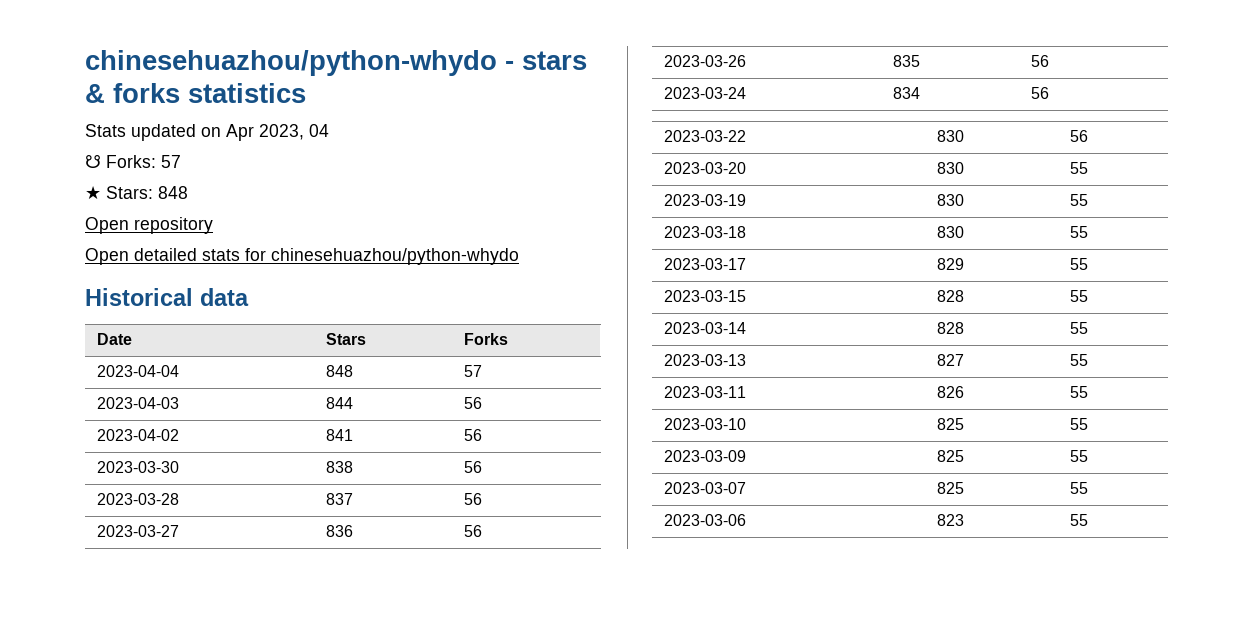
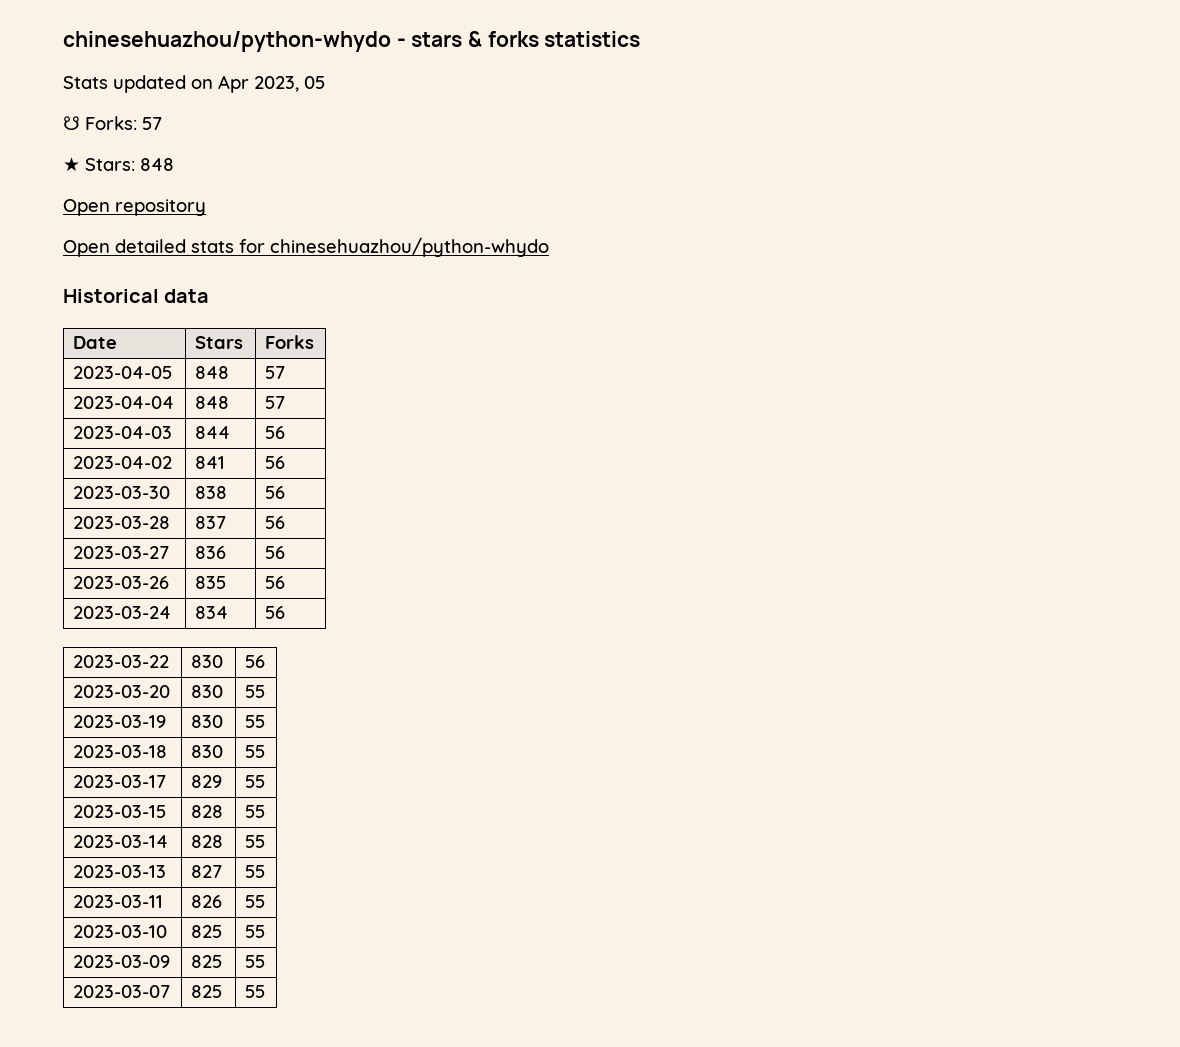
[309,124,329,137] 04 -> [304,76,325,89] 05
(508, 339) none -> [73,366,173,379] [195,366,230,379] [265,366,286,379] // 2023-04-05 | 848 | 57
[663,514,746,526] [936,514,964,526] [1069,514,1088,526] // 2023-03-06 | 823 | 55 -> (266, 991) none

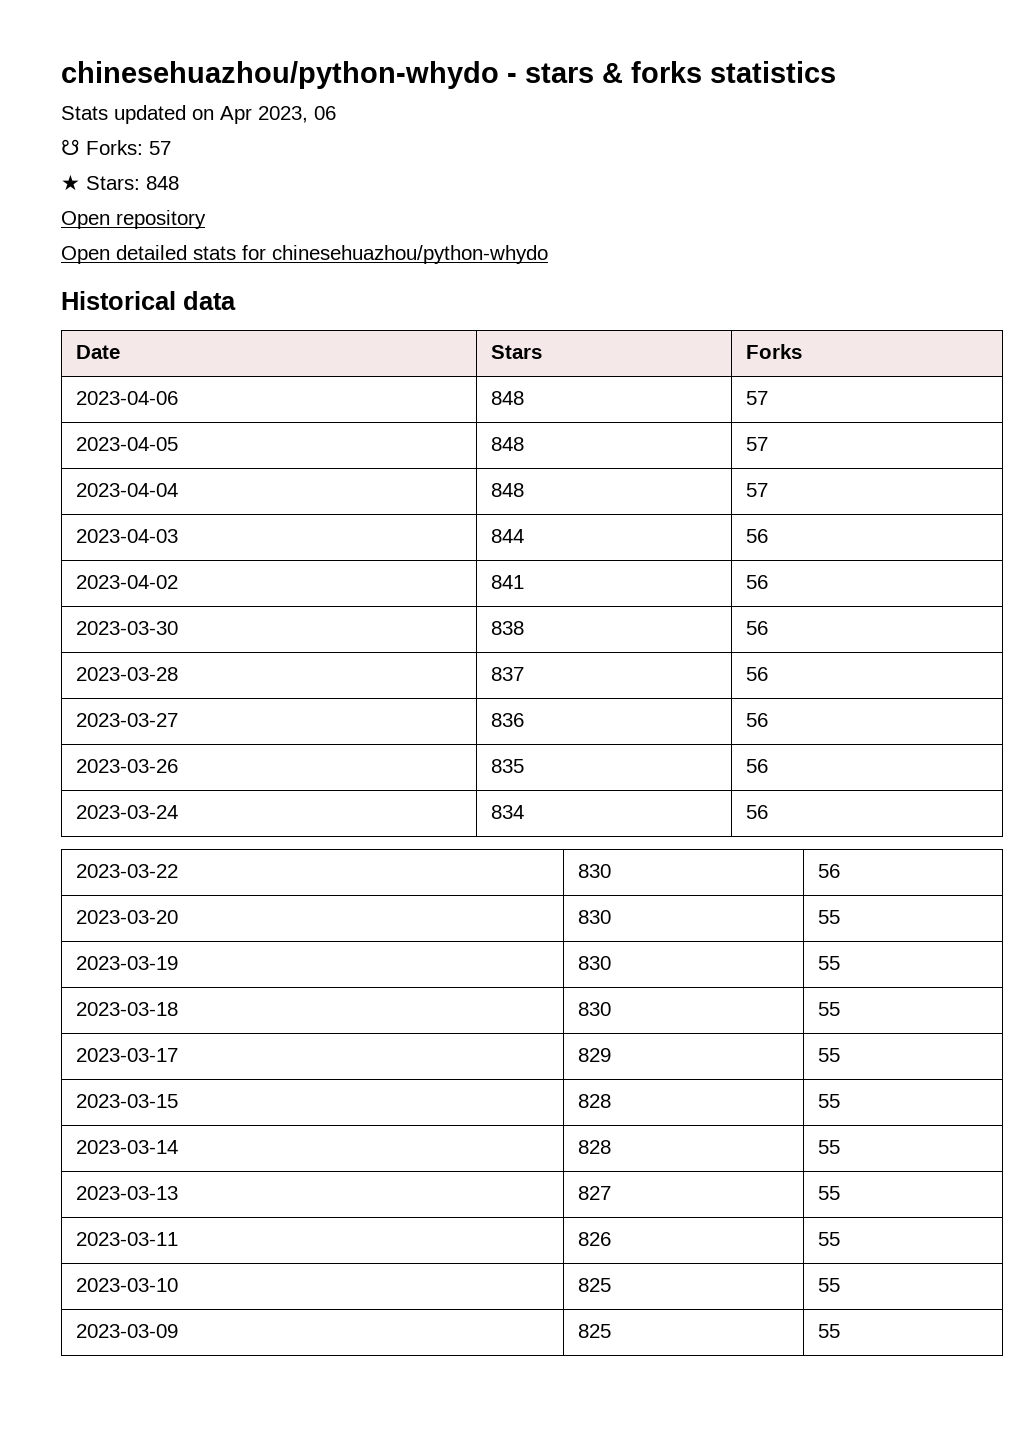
[304,76,325,89] 05 -> [314,106,336,120] 06
(315, 342) none -> [75,391,178,405] [490,391,524,405] [745,391,768,405] // 2023-04-06 | 848 | 57
[73,985,171,998] [191,985,223,998] [245,985,266,998] // 2023-03-07 | 825 | 55 -> (840, 1331) none

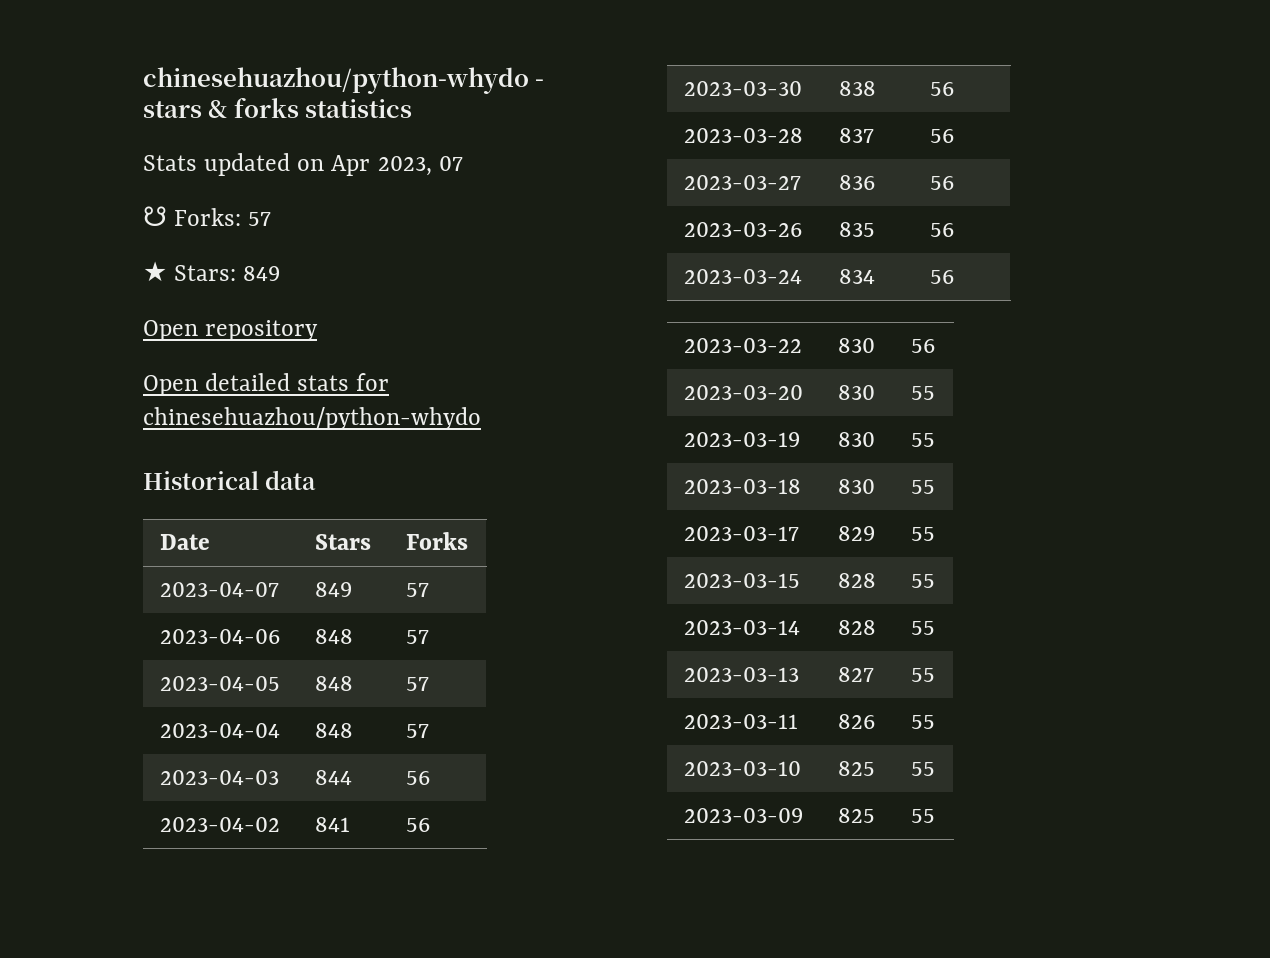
[314,106,336,120] 06 -> [438,156,463,171] 07
[146,176,179,190] 848 -> [243,266,281,281] 849
(802, 351) none -> [160,582,280,597] [315,582,353,597] [406,583,430,597] // 2023-04-07 | 849 | 57

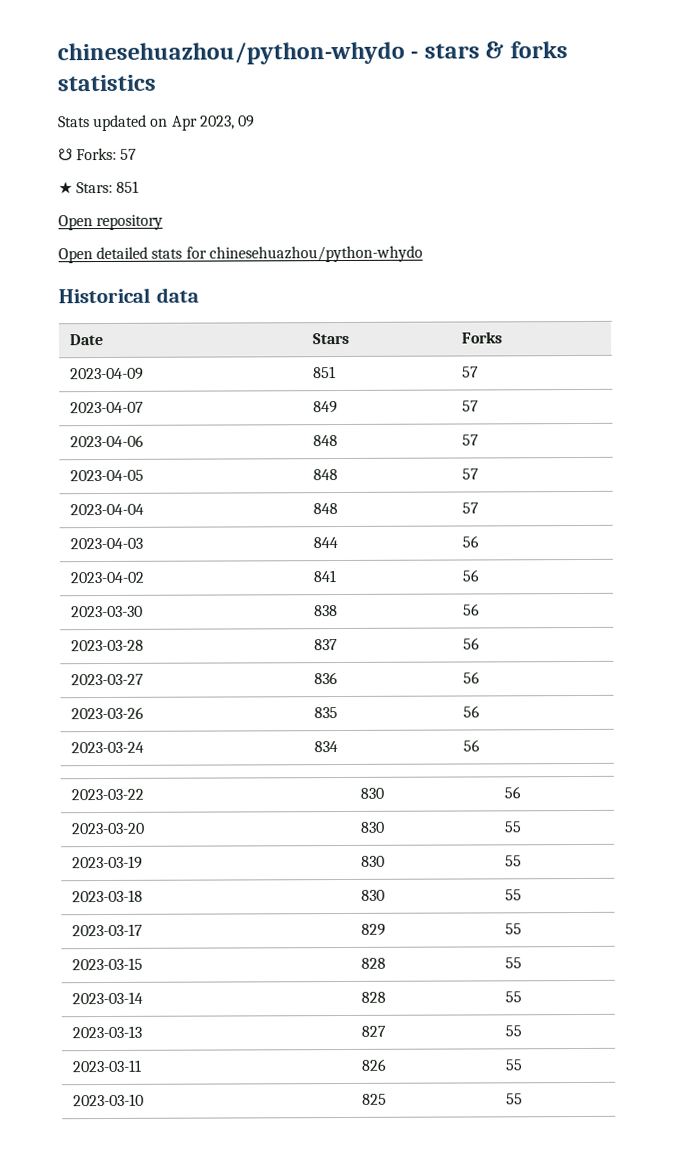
[438,156,463,171] 07 -> [237,115,255,128] 09
[243,266,281,281] 849 -> [116,180,140,193] 851
(469, 541) none -> [70,367,145,381] [313,366,337,379] [462,366,480,378] // 2023-04-09 | 851 | 57
[684,808,804,823] [838,808,876,823] [911,809,936,823] // 2023-03-09 | 825 | 55 -> (524, 1099) none

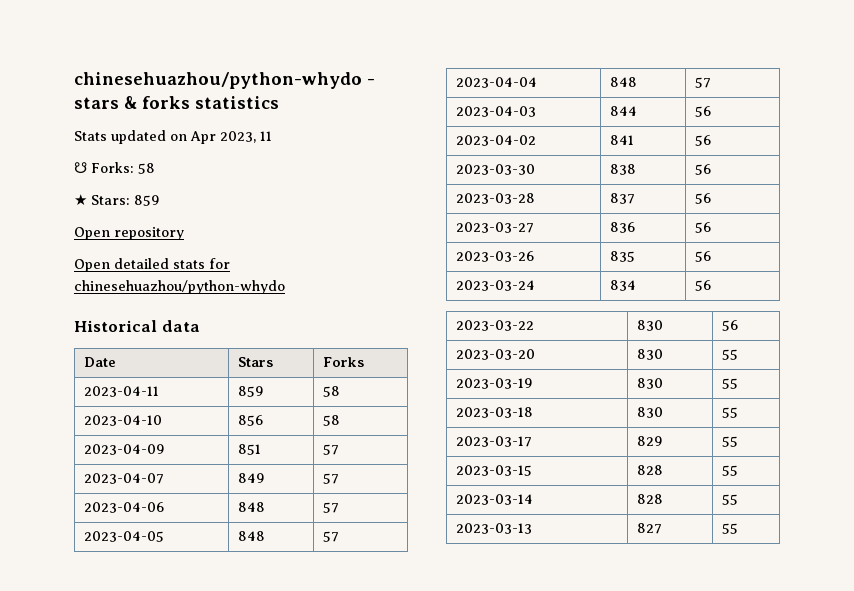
[237,115,255,128] 09 -> [260,131,272,141] 11
[120,148,138,160] 57 -> [138,163,155,174] 58
[116,180,140,193] 851 -> [134,195,160,206] 859
(503, 337) none -> [83,386,159,397] [237,386,264,397] [322,386,340,397] [83,415,162,426] [237,415,263,426] [322,415,340,426] // 2023-04-11 | 859 | 58 // 2023-04-10 | 856 | 58
[72,1059,143,1073] [361,1058,388,1071] [505,1059,524,1071] [73,1093,145,1107] [362,1093,388,1105] [506,1093,524,1105] // 2023-03-11 | 826 | 55 // 2023-03-10 | 825 | 55 -> (738, 528) none

